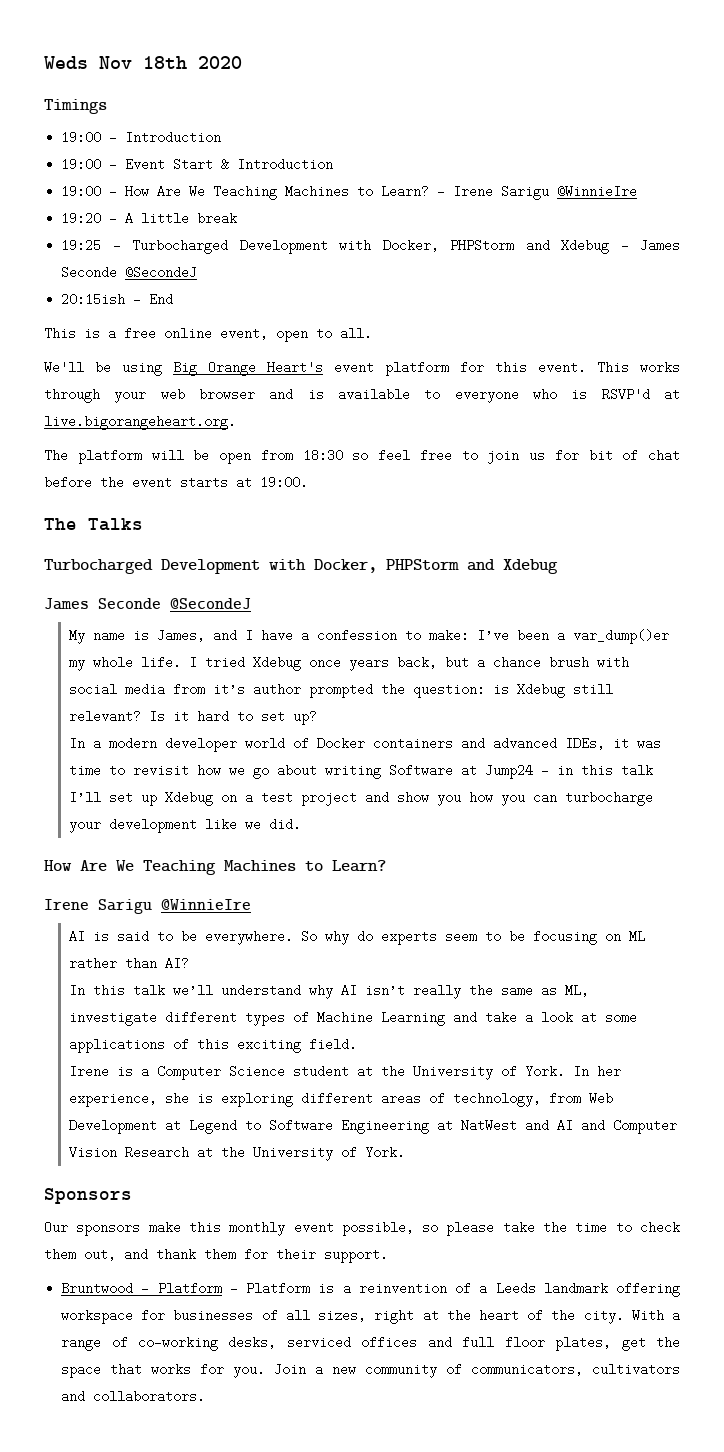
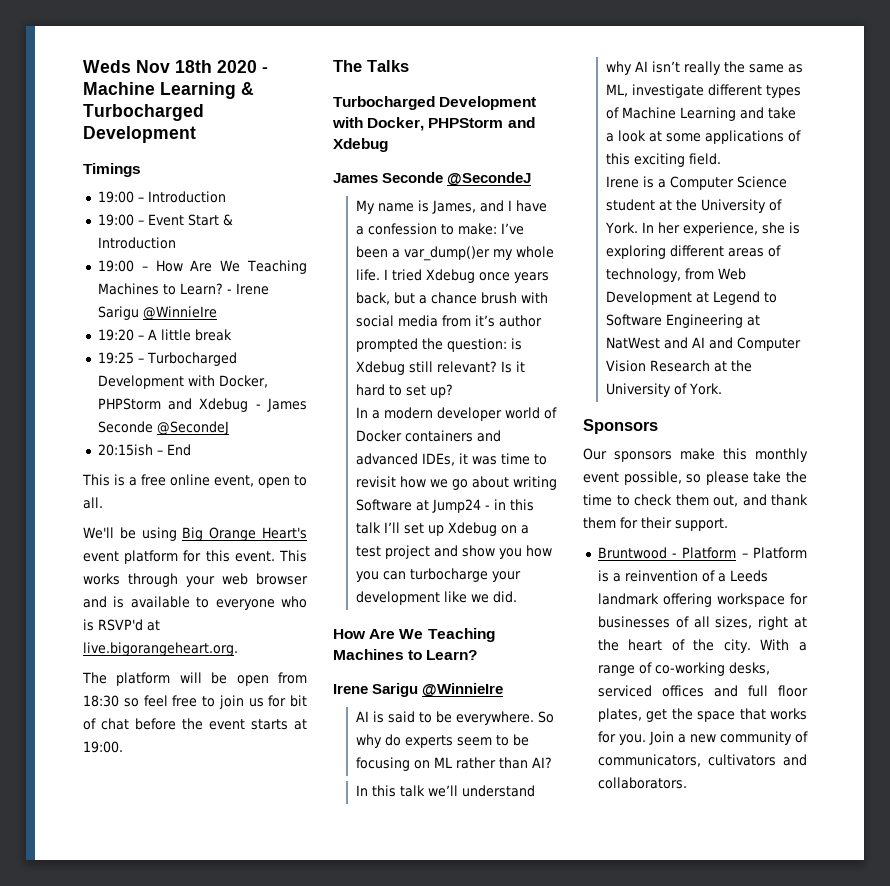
(242, 62) none -> [262,67,268,73] [83,82,254,99] [83,104,204,121] [83,126,196,143] - Machine Learning & Turbocharged Development

